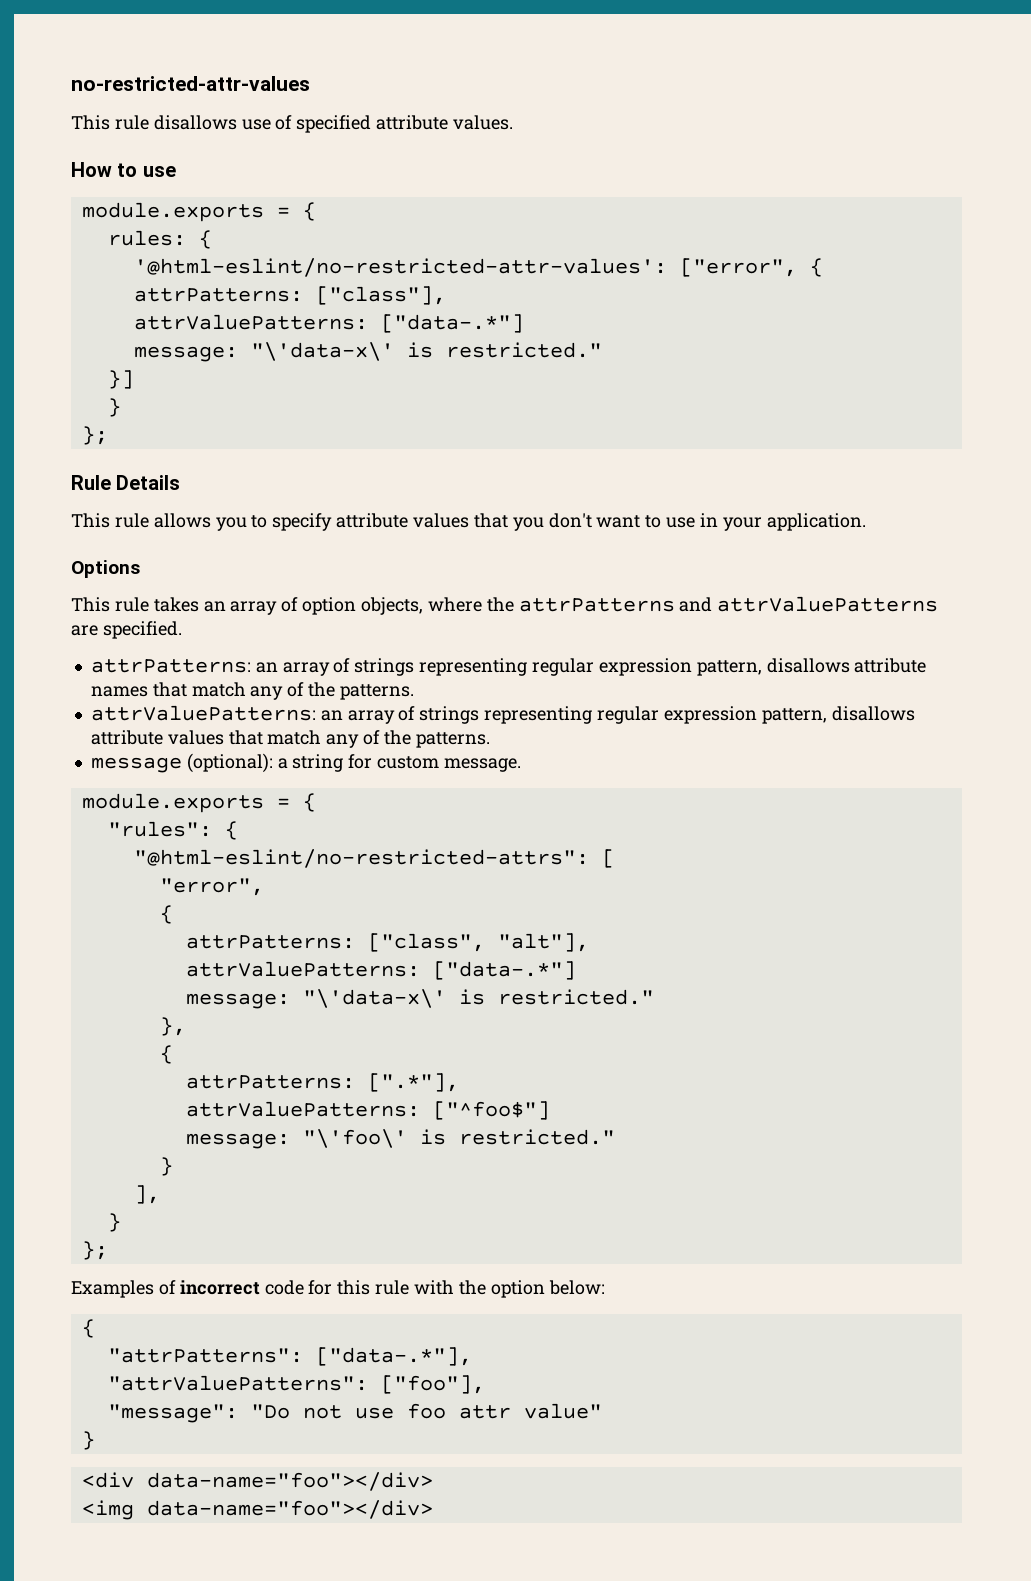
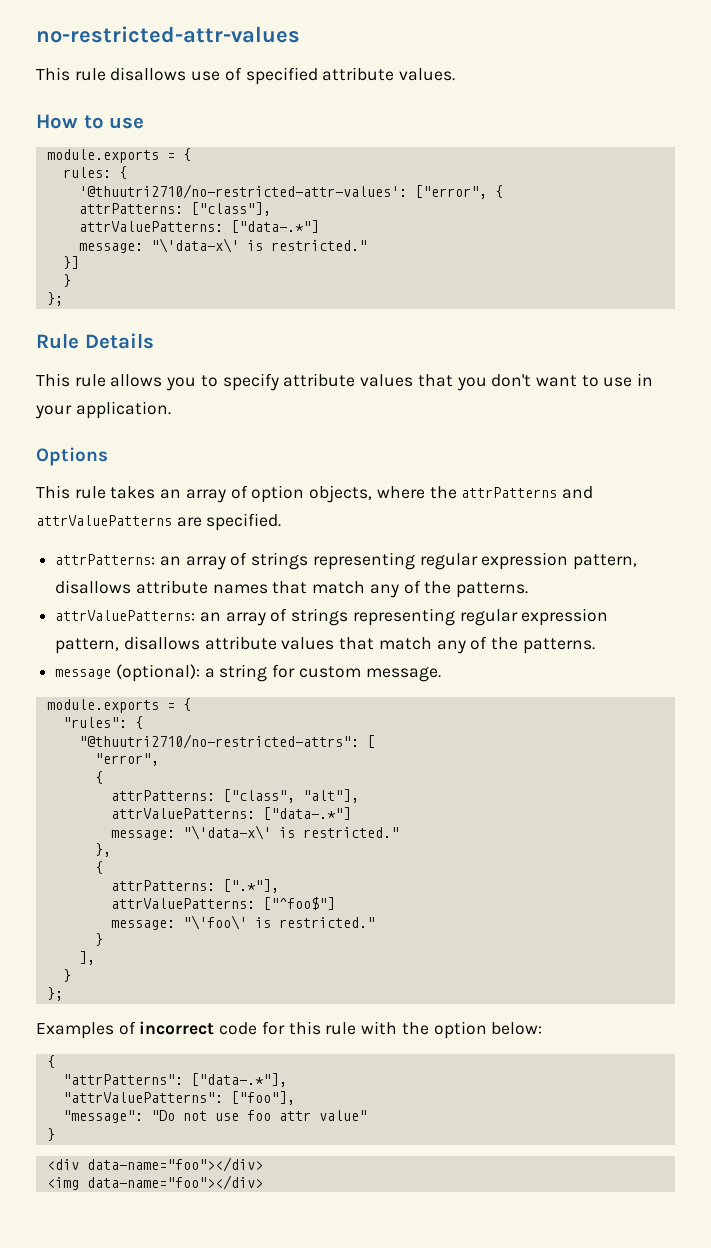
[133,258,667,277] '@html-eslint/no-restricted-attr-values': -> [78,184,407,199] '@thuutri2710/no-restricted-attr-values':
[133,849,589,868] "@html-eslint/no-restricted-attrs": -> [78,734,359,749] "@thuutri2710/no-restricted-attrs":

